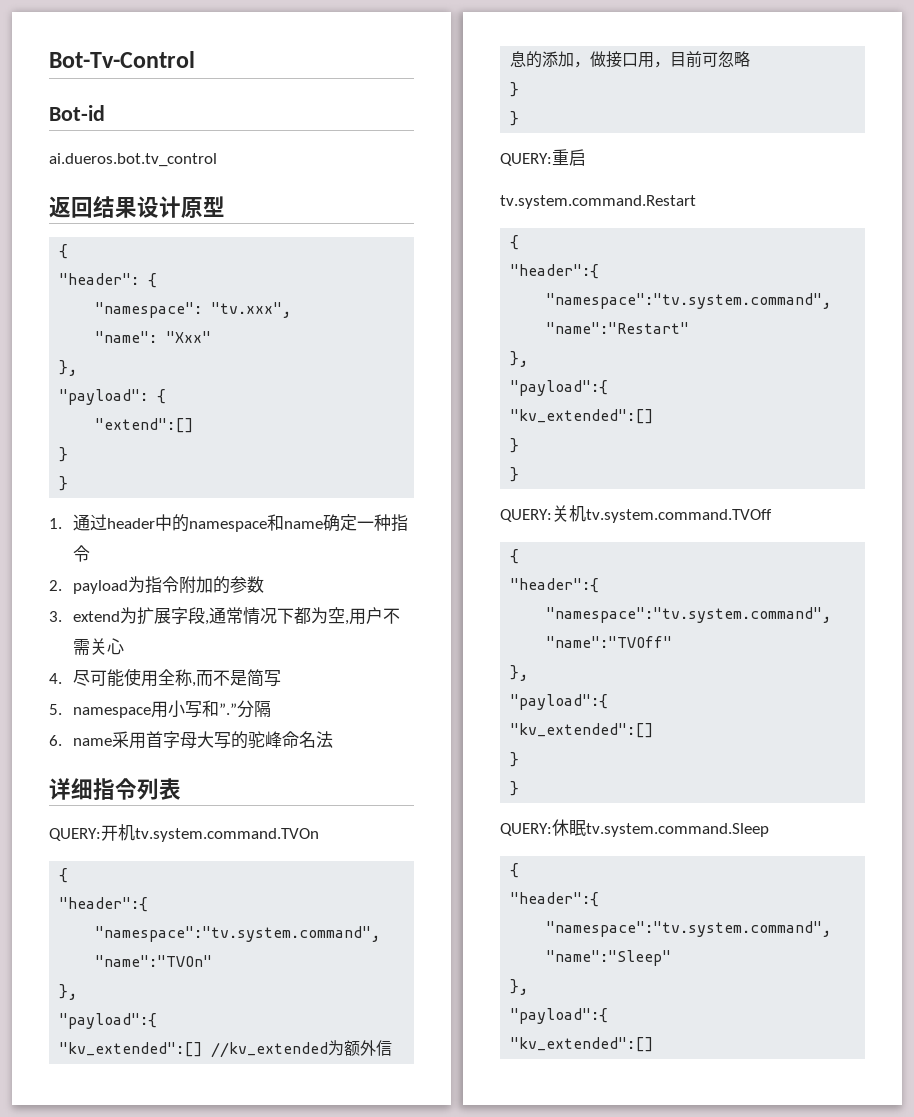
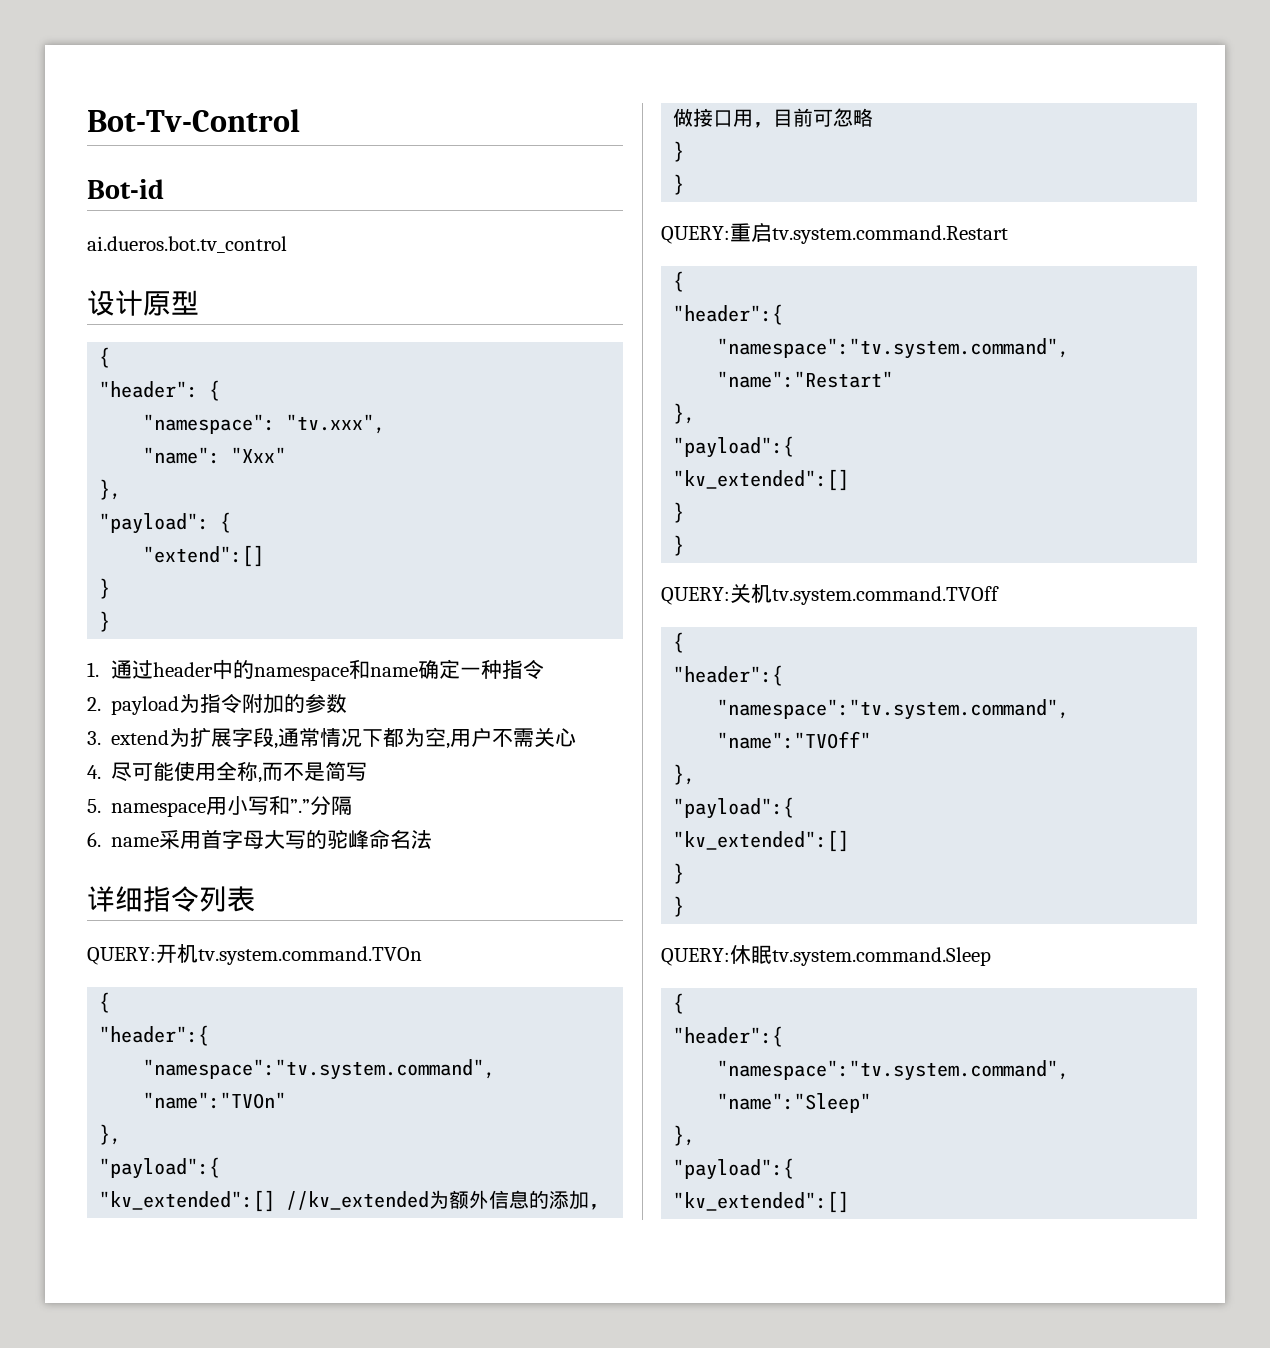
[49,196,137,218] 返回结果 -> (287, 244) none
(586, 157) // -> (772, 232) none

